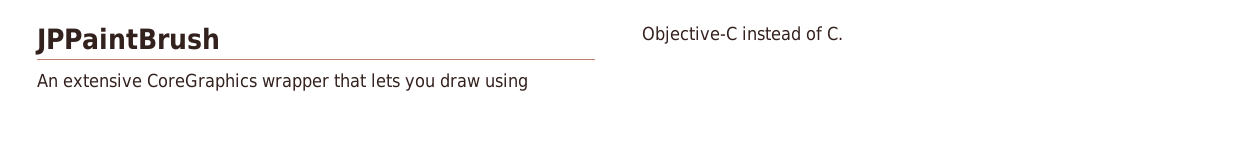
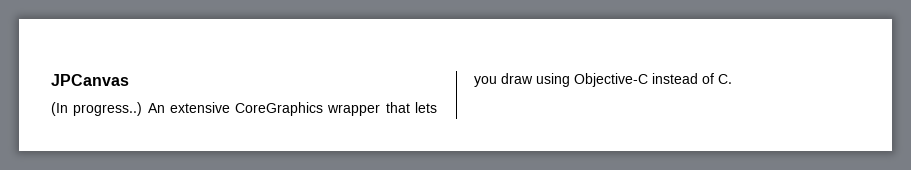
[35,27,220,55] JPPaintBrush // -> [51,74,129,86] [51,102,143,116] JPCanvas // (In progress..)

